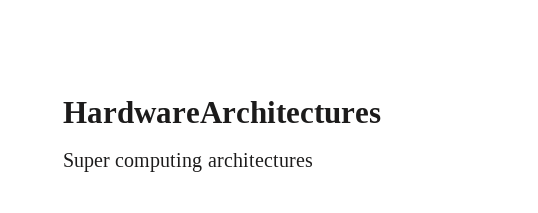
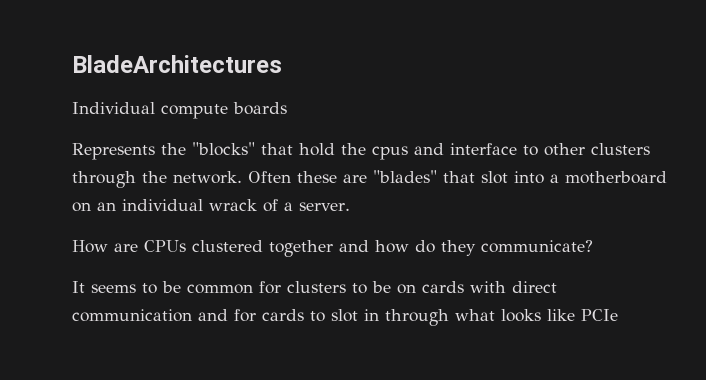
[63,101,381,123] [63,153,313,172] HardwareArchitectures // Super computing architectures -> [72,55,282,73] [72,102,287,119] [72,142,650,160] [72,170,667,188] [72,199,350,212] [72,240,593,257] [72,281,557,294] [72,309,618,326] BladeArchitectures // Individual compute boards // Represents the "blocks" that hold the cpus and interface to other clusters through the network. Often these are "blades" that slot into a motherboard on an individual wrack of a server. // How are CPUs clustered together and how do they communicate? // It seems to be common for clusters to be on cards with direct communication and for cards to slot in through what looks like PCIe

